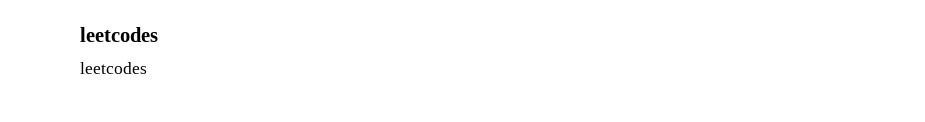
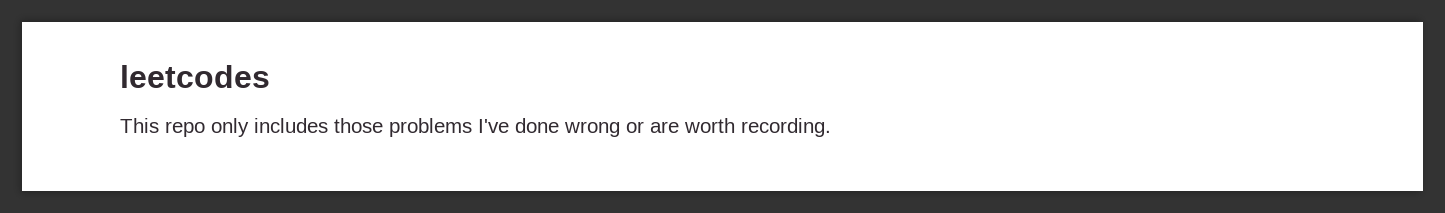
[80,62,147,74] leetcodes -> [120,118,831,137] This repo only includes those problems I've done wrong or are worth recording.

